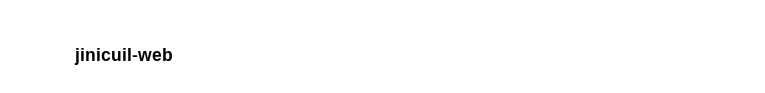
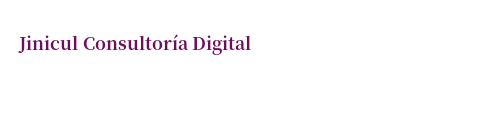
[74,48,173,65] jinicuil-web -> [18,34,252,55] Jinicul Consultoría Digital

